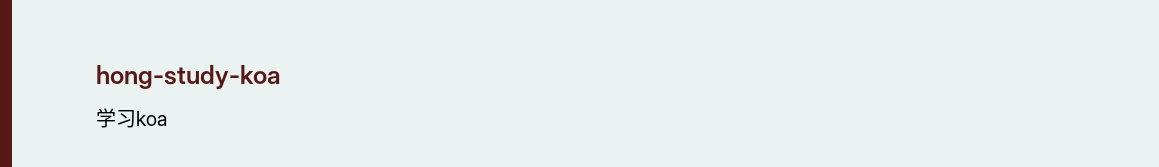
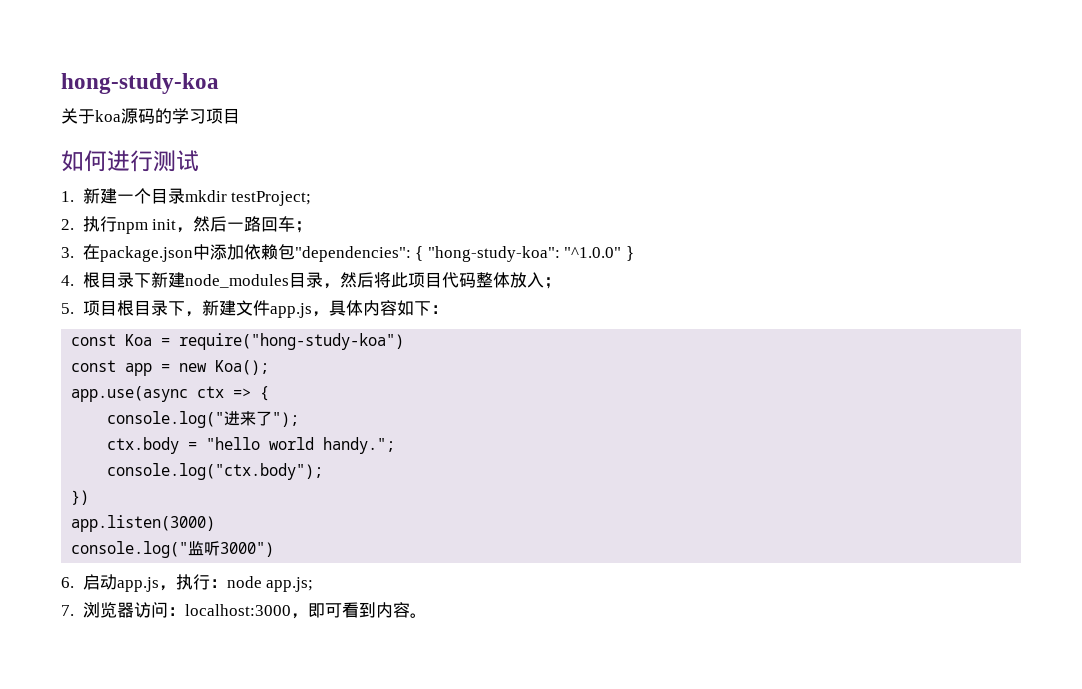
[96,108,167,128] 学习koa -> [61,108,240,124] [61,150,199,172] [61,188,312,206] [61,216,313,234] [61,244,634,262] [61,272,561,289] [61,300,448,318] [71,333,405,350] [71,360,270,376] [71,386,270,402] [107,411,300,428] [107,437,396,454] [107,463,324,480] [71,490,90,505] [71,515,216,532] [71,541,275,558] [61,574,314,592] [61,602,427,619] 关于koa源码的学习项目 // 如何进行测试 // 1.新建一个目录mkdir testProject; // 2.执行npm init，然后一路回车； // 3.在package.json中添加依赖包"dependencies": { "hong-study-koa": "^1.0.0" } // 4.根目录下新建node_modules目录，然后将此项目代码整体放入； // 5.项目根目录下，新建文件app.js，具体内容如下： // const Koa = require("hong-study-koa") // const app = new Koa(); // app.use(async ctx => { // console.log("进来了"); // ctx.body = "hello world handy."; // console.log("ctx.body"); // }) // app.listen(3000) // console.log("监听3000") // 6.启动app.js，执行：node app.js; // 7.浏览器访问：localhost:3000，即可看到内容。

